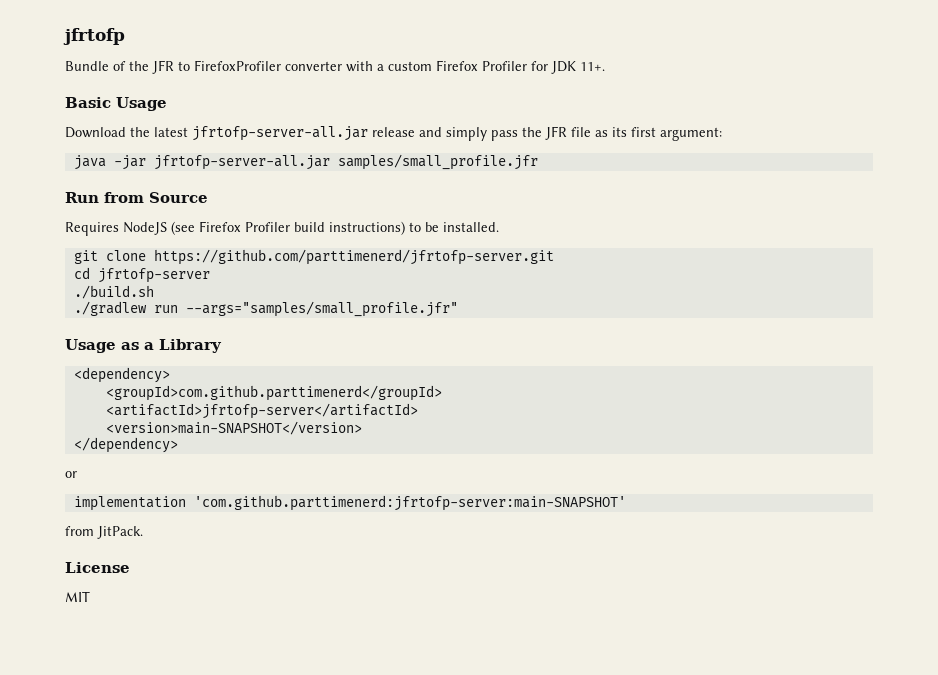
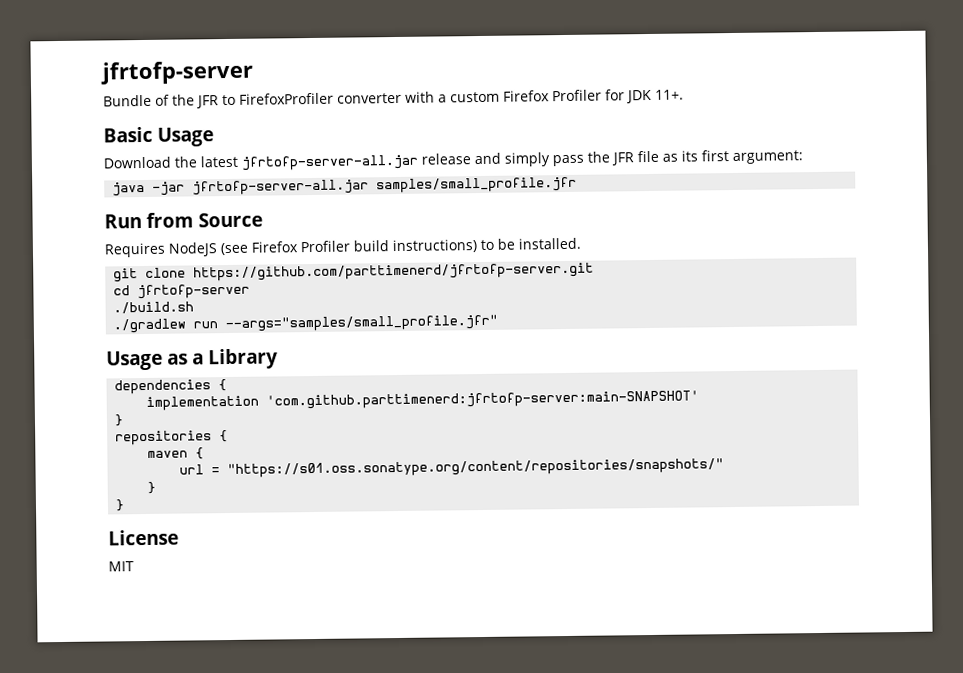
[63,28,125,45] jfrtofp -> [100,60,253,85] jfrtofp-server
[73,367,170,383] [105,385,442,401] [105,403,418,419] [105,421,362,435] [73,437,178,453] [65,471,77,478] [73,495,626,511] [65,526,143,539] <dependency> // <groupId>com.github.parttimenerd</groupId> // <artifactId>jfrtofp-server</artifactId> // <version>main-SNAPSHOT</version> // </dependency> // or // implementation 'com.github.parttimenerd:jfrtofp-server:main-SNAPSHOT' // from JitPack. -> [114,379,228,395] [146,390,700,411] [114,414,125,427] [115,430,229,446] [147,447,205,460] [179,458,725,479] [147,481,157,494] [115,499,126,512] dependencies { // implementation 'com.github.parttimenerd:jfrtofp-server:main-SNAPSHOT' // } // repositories { // maven { // url = "https://s01.oss.sonatype.org/content/repositories/snapshots/" // } // }

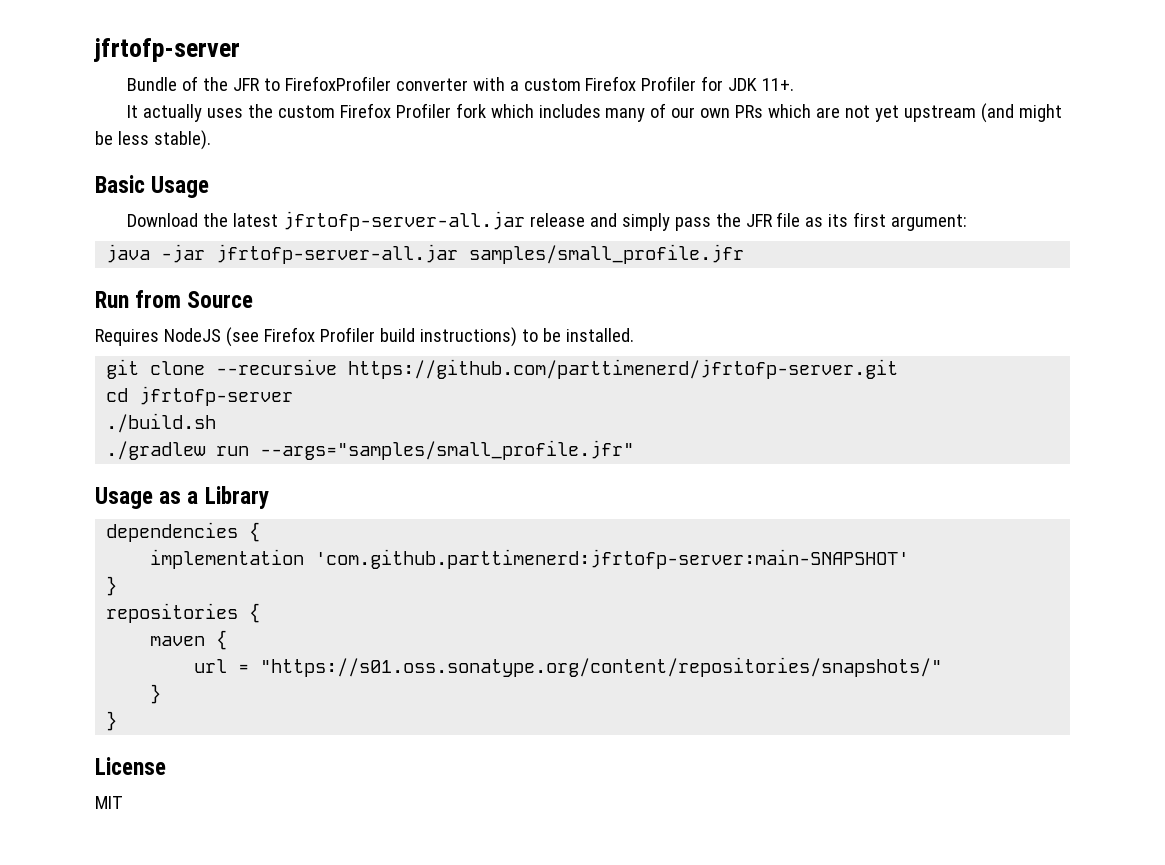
(684, 94) none -> [126,103,1063,123] [95,130,211,150] // It actually uses the custom Firefox Profiler fork which includes many of our own PRs which are not yet upstream (and might be less stable).
(187, 272) none -> [216,359,338,375] --recursive

